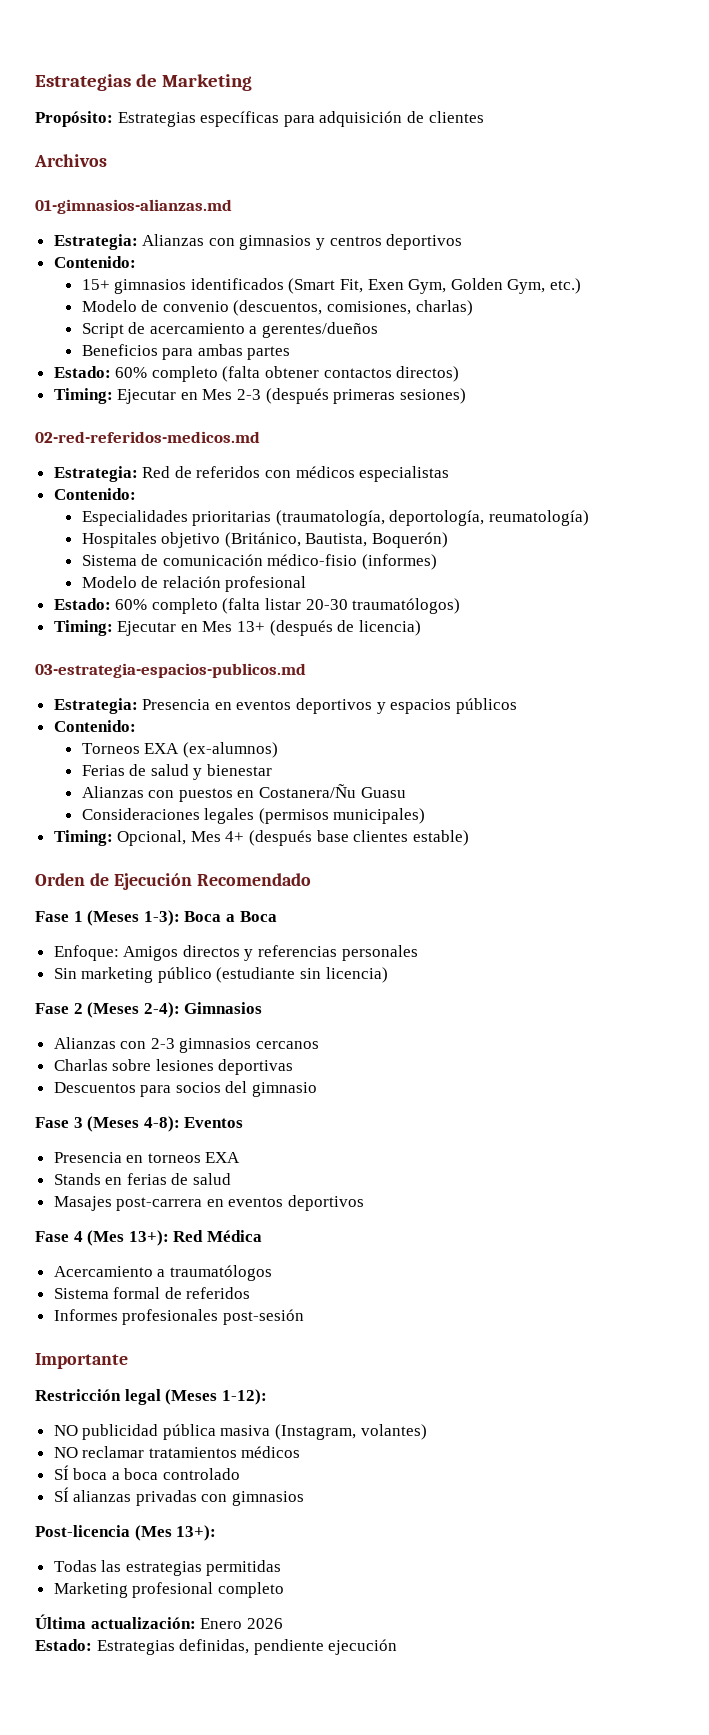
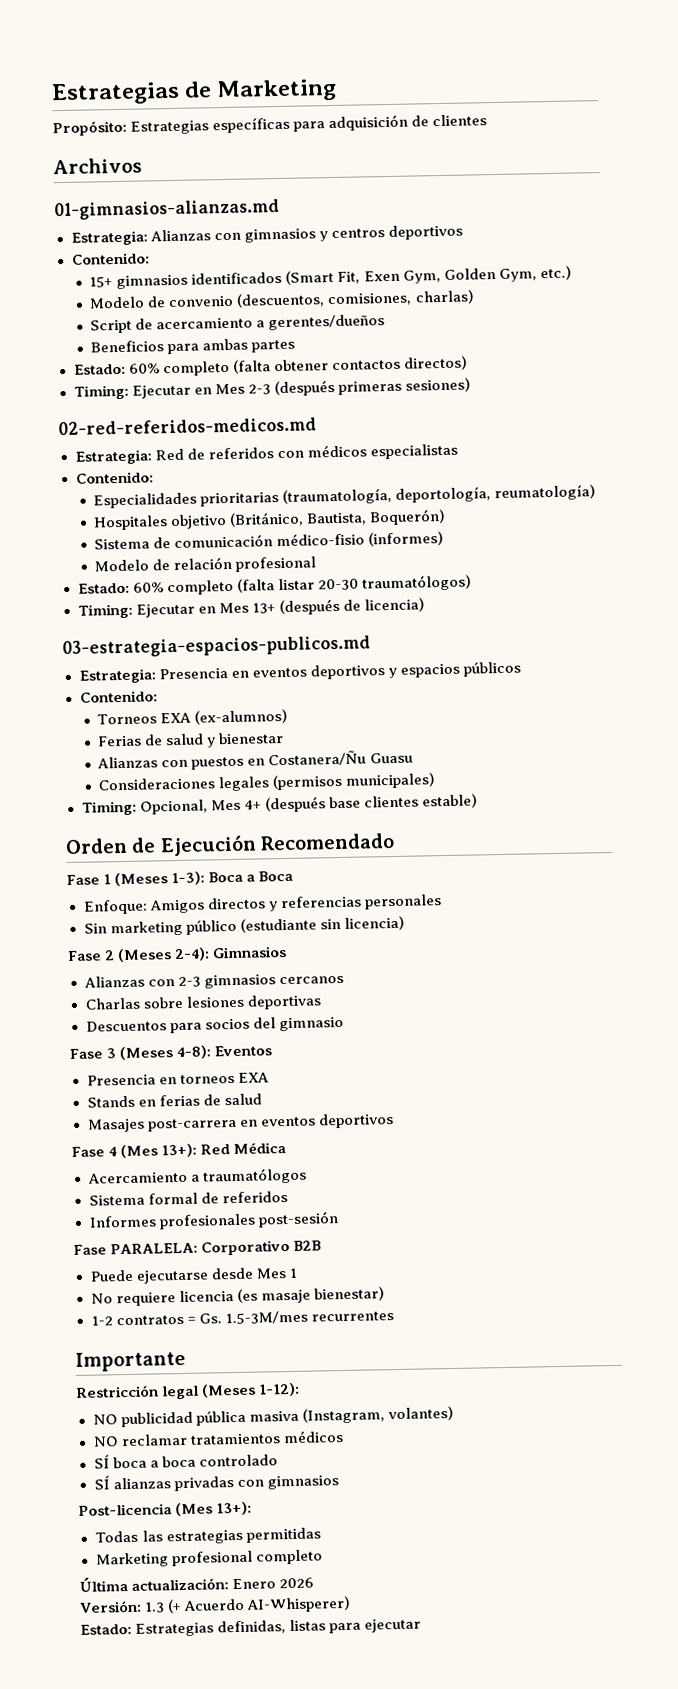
(304, 1317) none -> [73,1239,322,1256] [89,1267,298,1284] [90,1286,385,1307] [90,1310,394,1326] // Fase PARALELA: Corporativo B2B // Puede ejecutarse desde Mes 1 // No requiere licencia (es masaje bienestar) // 1-2 contratos = Gs. 1.5-3M/mes recurrentes
(283, 1623) none -> [79,1595,352,1614] // Versión: 1.3 (+ Acuerdo AI-Whisperer)
[253,1639,398,1655] pendiente ejecución -> [289,1618,422,1634] listas para ejecutar

